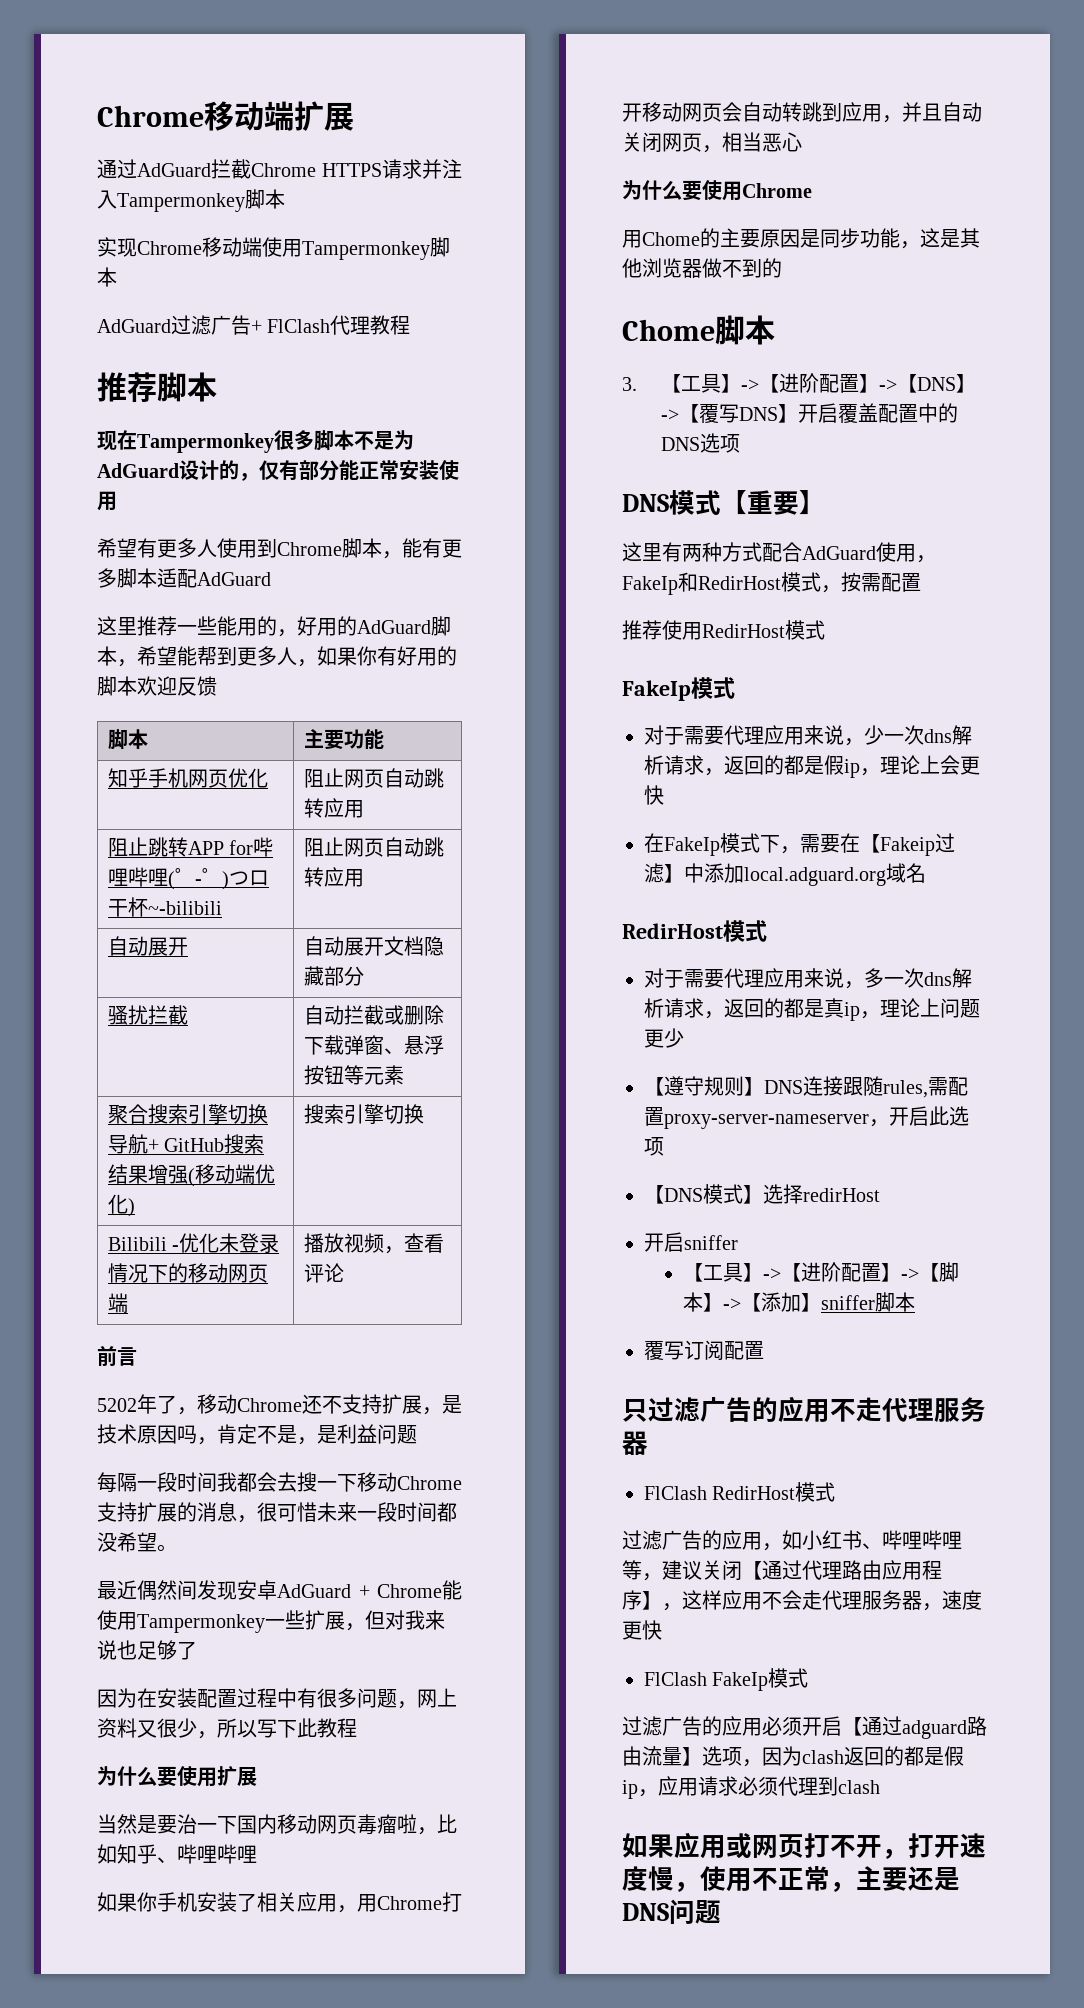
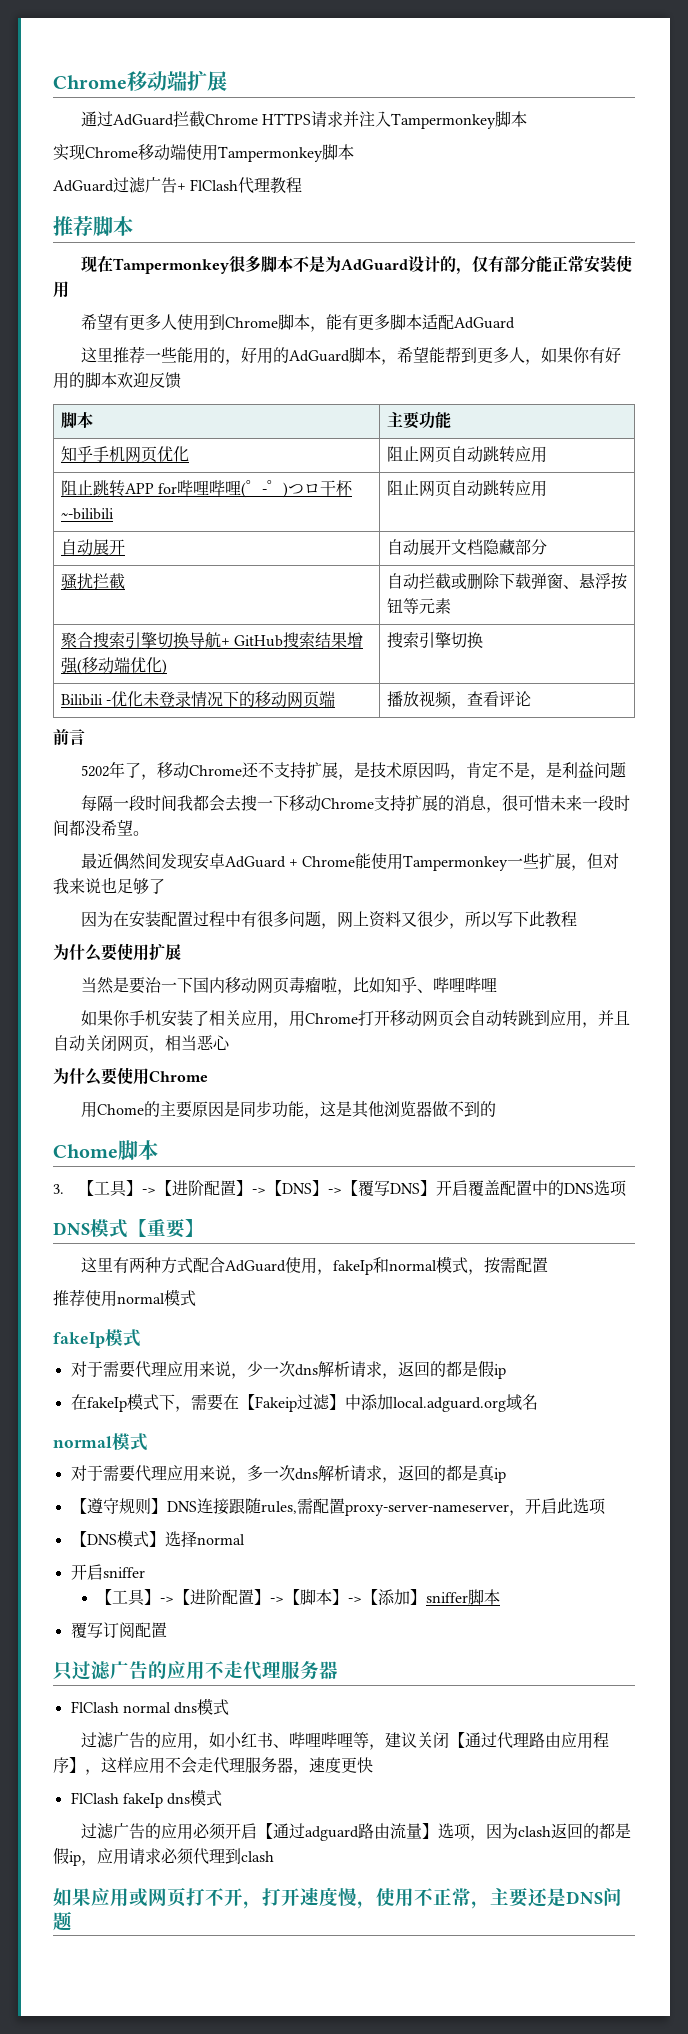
[622,572,781,595] FakeIp和RedirHost -> [332,1257,437,1275] fakeIp和normal
[702,620,825,640] [622,680,691,701] RedirHost模式 // FakeIp -> [117,1289,196,1306] [53,1332,105,1348] normal模式 // fakeIp
[860,755,980,776] [644,785,664,805] [644,833,720,856] ，理论上会更快 // 在FakeIp -> [70,1394,127,1412] // 在fakeIp
[622,923,723,939] RedirHost -> [53,1436,112,1448] normal
[860,998,980,1019] [644,1028,684,1048] ，理论上问题更少 -> (506, 1475) none
[803,1188,880,1202] redirHost -> [196,1534,245,1545] normal
[712,1486,796,1500] RedirHost -> [122,1702,198,1714] normal dns
[712,1672,769,1691] FakeIp -> [122,1793,191,1808] fakeIp dns

